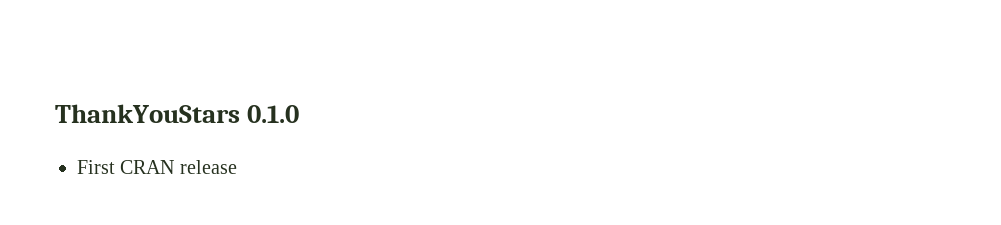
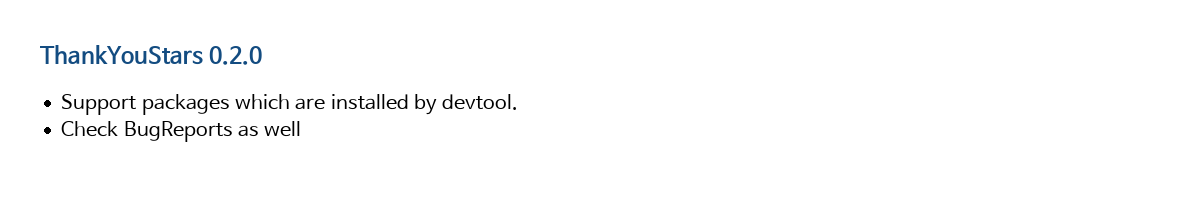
[247,105,300,123] [77,160,237,174] 0.1.0 // First CRAN release -> [209,46,263,65] [61,94,519,115] [61,121,302,142] 0.2.0 // Support packages which are installed by devtool. // Check BugReports as well

